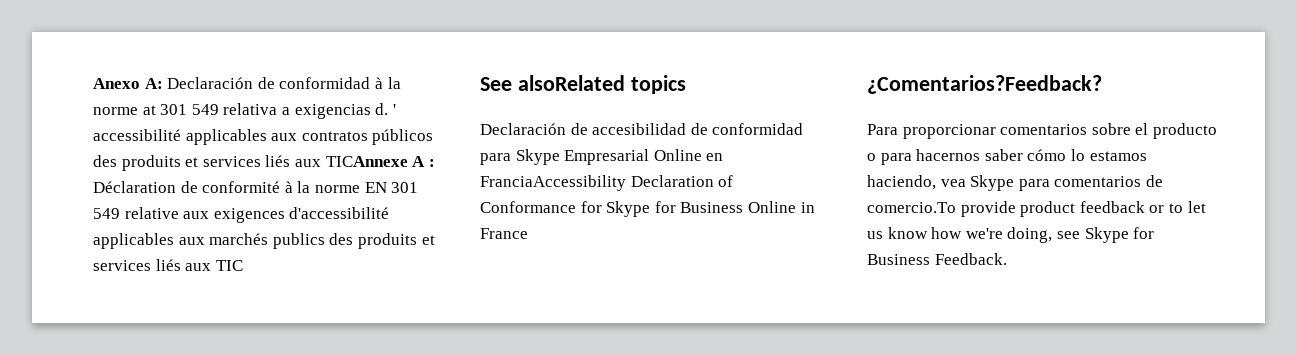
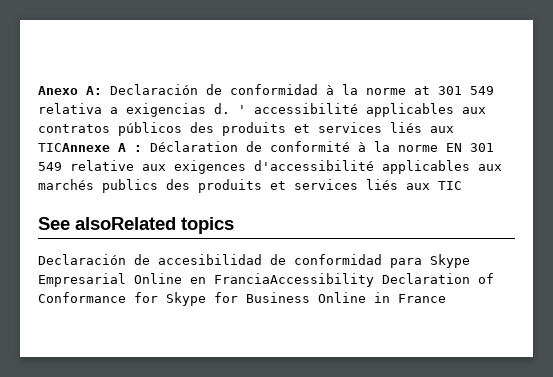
[867,75,1102,94] [867,123,1217,139] [867,149,1147,165] [867,175,1163,191] [867,201,1206,217] [867,227,1155,243] [867,253,1007,265] // ¿Comentarios?Feedback? // Para proporcionar comentarios sobre el producto o para hacernos saber cómo lo estamos haciendo, vea Skype para comentarios de comercio.To provide product feedback or to let us know how we're doing, see Skype for Business Feedback. -> (446, 298) none

